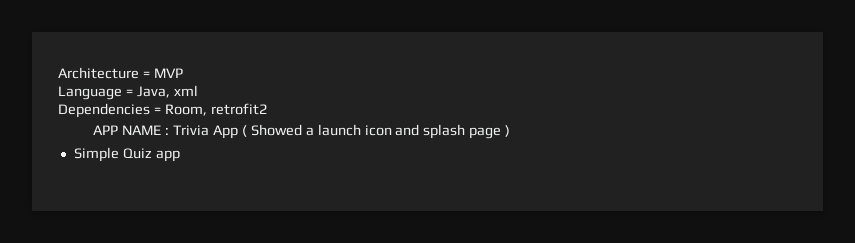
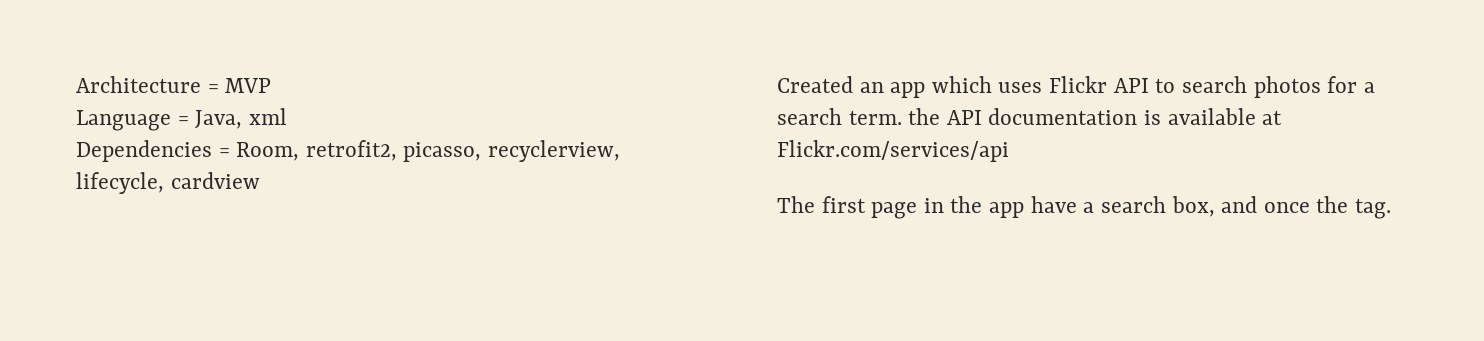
[210,103,267,115] [93,124,511,139] [73,147,180,162] retrofit2 // APP NAME : Trivia App ( Showed a launch icon and splash page ) // Simple Quiz app -> [305,140,621,162] [76,172,260,194] [777,76,1375,98] [777,108,1283,125] [777,140,1009,162] [777,196,1391,219] retrofit2, picasso, recyclerview, lifecycle, cardview // Created an app which uses Flickr API to search photos for a search term. the API documentation is available at Flickr.com/services/api // The first page in the app have a search box, and once the tag.

